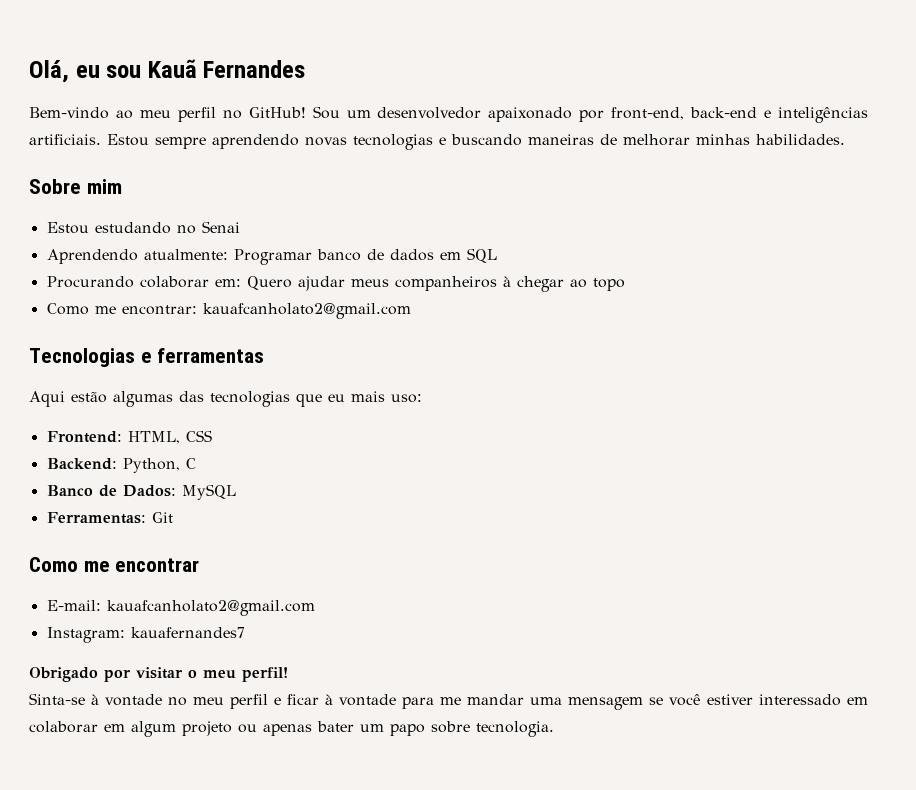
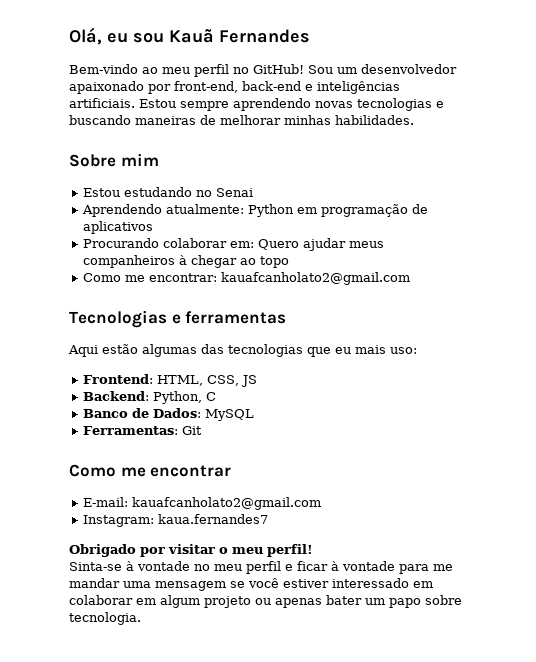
[233,248,497,265] Programar banco de dados em SQL -> [247,204,428,217] [82,221,153,234] Python em programação de aplicativos
[185,430,212,442] CSS -> [206,375,257,387] CSS, JS
[130,627,245,638] kauafernandes7 -> [157,514,268,524] kaua.fernandes7

